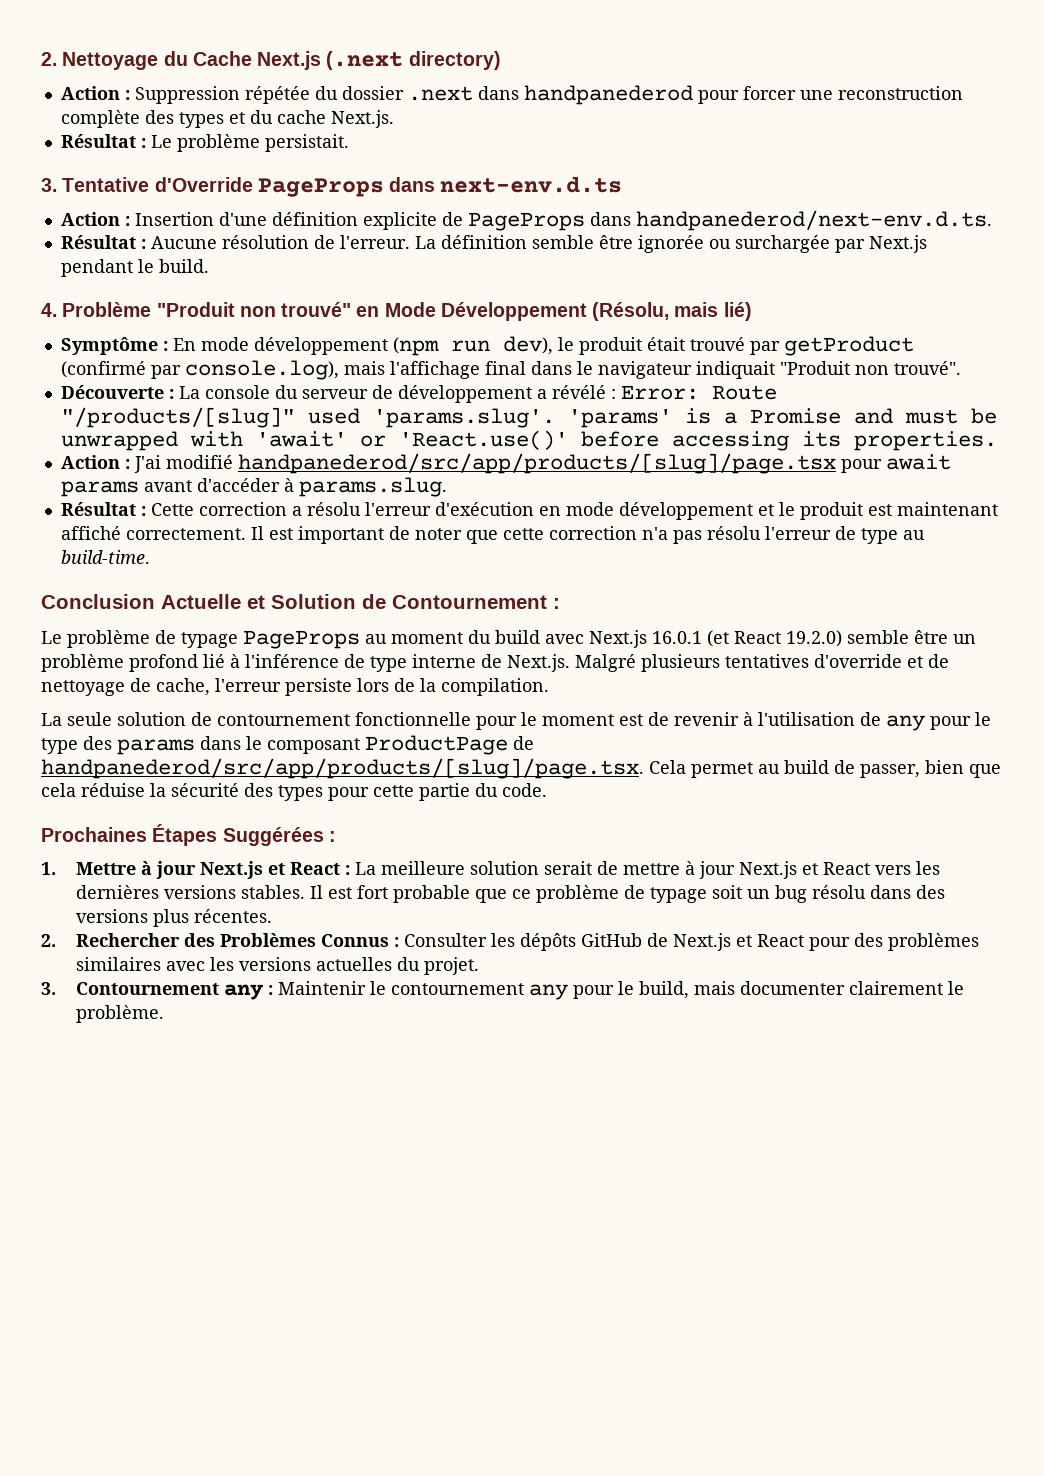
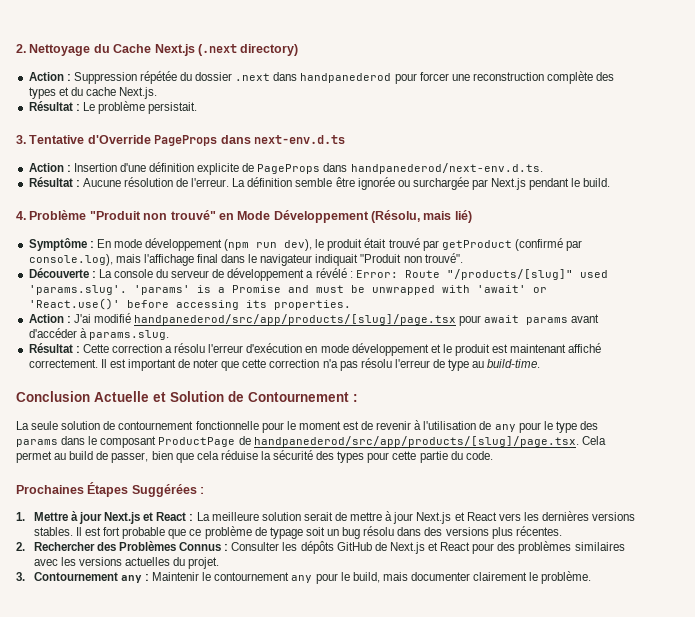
[41,630,976,649] [41,654,949,672] [41,678,549,696] // Le problème de typage PageProps au moment du build avec Next.js 16.0.1 (et React 19.2.0) semble être un problème profond lié à l'inférence de type interne de Next.js. Malgré plusieurs tentatives d'override et de nettoyage de cache, l'erreur persiste lors de la compilation. -> (358, 398) none

